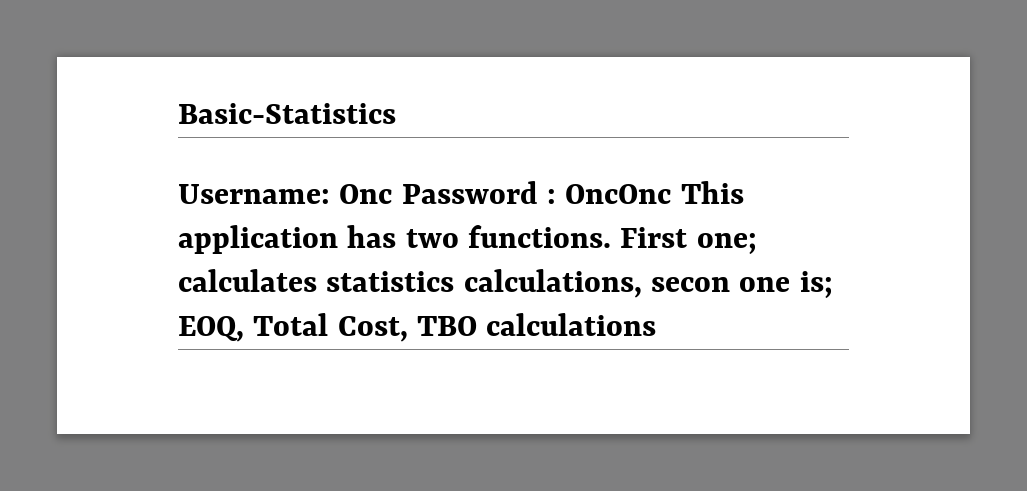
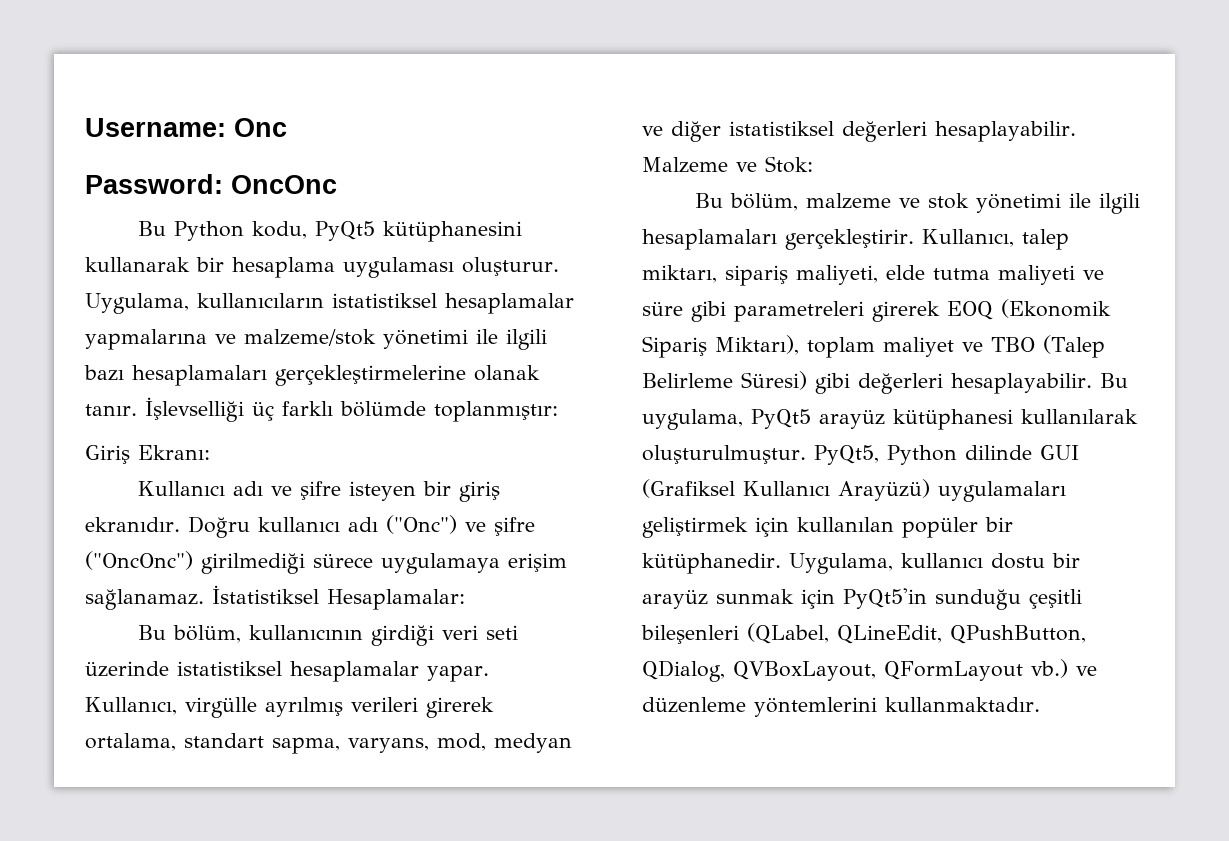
[178,103,396,124] Basic-Statistics // -> (85, 127) none
[401,181,556,204] Password : -> [85,174,223,194] // Password:
[680,181,744,204] [178,225,757,255] [178,269,833,299] [178,313,657,342] This application has two functions. First one; calculates statistics calculations, secon one is; EOQ, Total Cost, TBO calculations -> [138,221,523,242] [85,257,559,278] [85,293,574,314] [85,329,547,350] [84,365,540,386] [85,397,558,422] [85,445,210,464] [138,481,501,502] [85,515,535,538] [85,551,567,574] [85,585,465,610] [138,625,519,646] [85,661,489,682] [85,697,494,718] [85,733,572,754] [642,121,1076,142] [642,156,813,173] [695,193,1141,214] [642,229,1069,250] [642,265,1104,286] [642,299,1111,322] [642,335,1105,358] [642,371,1128,394] [642,409,1138,430] [642,445,1079,465] [642,479,1066,502] [642,517,1013,538] [642,553,1080,574] [642,588,1082,610] [641,623,1086,644] [642,659,1097,682] [642,697,1040,717] // Bu Python kodu, PyQt5 kütüphanesini kullanarak bir hesaplama uygulaması oluşturur. Uygulama, kullanıcıların istatistiksel hesaplamalar yapmalarına ve malzeme/stok yönetimi ile ilgili bazı hesaplamaları gerçekleştirmelerine olanak tanır. İşlevselliği üç farklı bölümde toplanmıştır: // Giriş Ekranı: // Kullanıcı adı ve şifre isteyen bir giriş ekranıdır. Doğru kullanıcı adı ("Onc") ve şifre ("OncOnc") girilmediği sürece uygulamaya erişim sağlanamaz. İstatistiksel Hesaplamalar: // Bu bölüm, kullanıcının girdiği veri seti üzerinde istatistiksel hesaplamalar yapar. Kullanıcı, virgülle ayrılmış verileri girerek ortalama, standart sapma, varyans, mod, medyan ve diğer istatistiksel değerleri hesaplayabilir. Malzeme ve Stok: // Bu bölüm, malzeme ve stok yönetimi ile ilgili hesaplamaları gerçekleştirir. Kullanıcı, talep miktarı, sipariş maliyeti, elde tutma maliyeti ve süre gibi parametreleri girerek EOQ (Ekonomik Sipariş Miktarı), toplam maliyet ve TBO (Talep Belirleme Süresi) gibi değerleri hesaplayabilir. Bu uygulama, PyQt5 arayüz kütüphanesi kullanılarak oluşturulmuştur. PyQt5, Python dilinde GUI (Grafiksel Kullanıcı Arayüzü) uygulamaları geliştirmek için kullanılan popüler bir kütüphanedir. Uygulama, kullanıcı dostu bir arayüz sunmak için PyQt5'in sunduğu çeşitli bileşenleri (QLabel, QLineEdit, QPushButton, QDialog, QVBoxLayout, QFormLayout vb.) ve düzenleme yöntemlerini kullanmaktadır.

